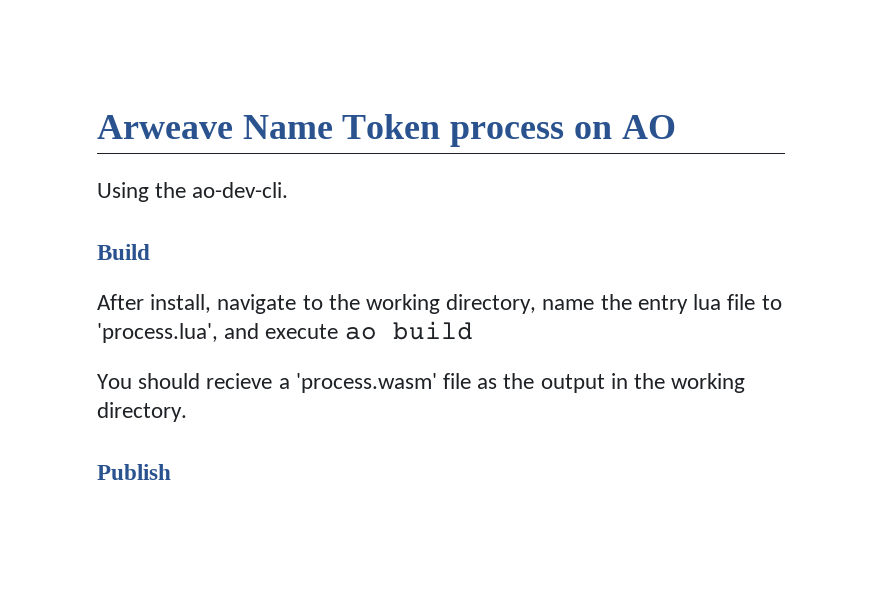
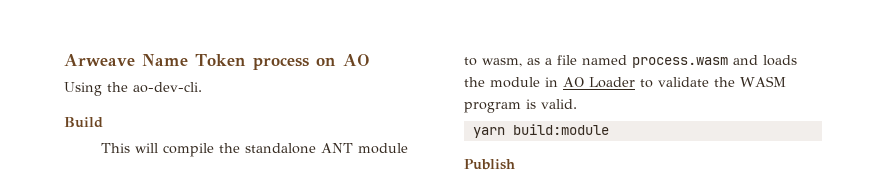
[97,294,782,314] [97,321,473,343] [97,373,746,393] [97,402,187,422] After install, navigate to the working directory, name the entry lua file to 'process.lua', and execute ao build // You should recieve a 'process.wasm' file as the output in the working directory. -> [101,143,409,157] [464,55,797,68] [464,76,786,88] [464,99,577,113] [472,124,609,138] This will compile the standalone ANT module to wasm, as a file named process.wasm and loads the module in AO Loader to validate the WASM program is valid. // yarn build:module

